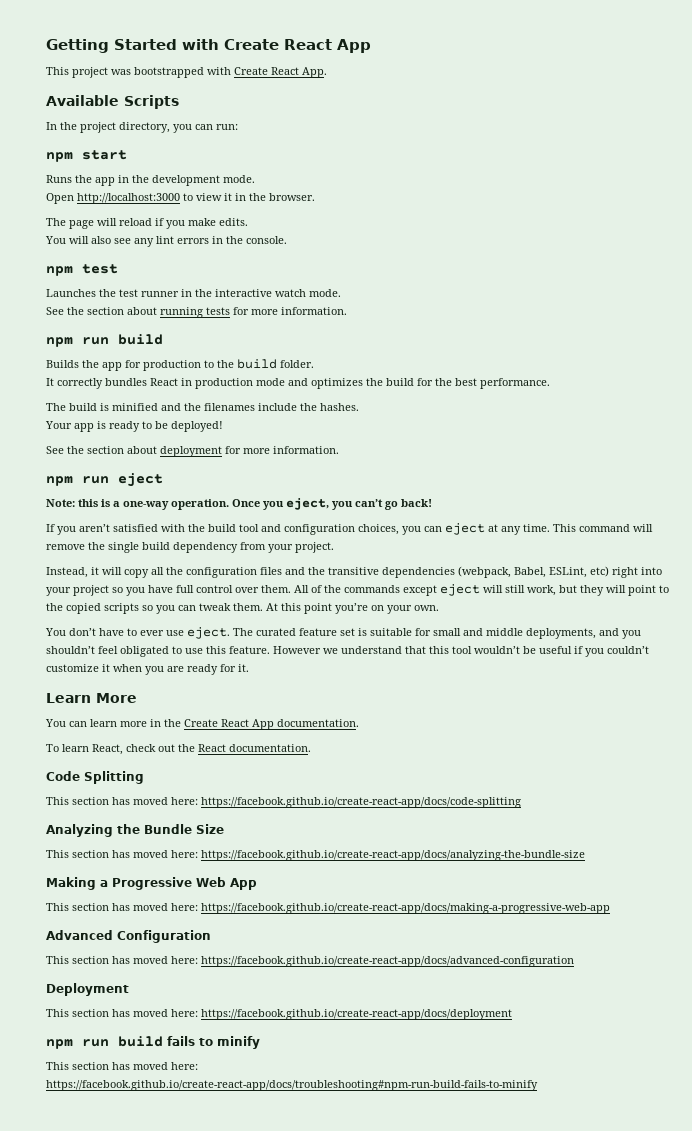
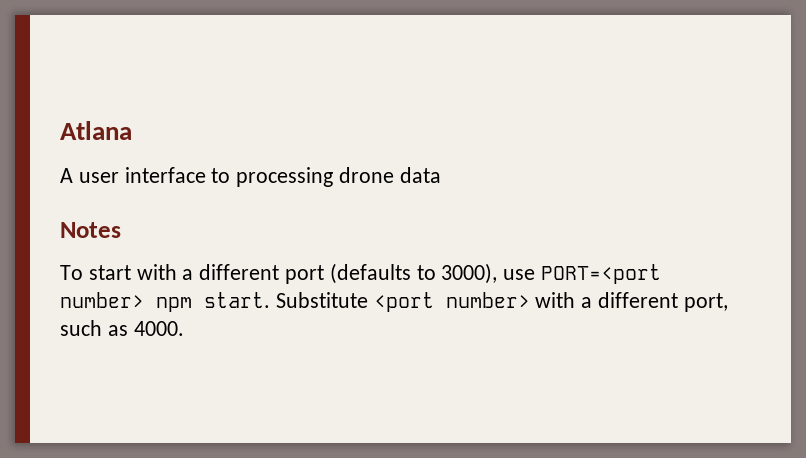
[46,39,371,53] [46,67,327,78] [46,95,179,109] [46,122,238,133] [46,150,127,162] [46,175,255,186] [46,193,315,204] [46,218,248,229] [45,236,287,247] [46,264,118,276] [46,289,341,297] [46,307,347,318] [46,334,163,347] [46,359,314,371] [46,378,550,389] [46,403,359,411] [45,421,223,432] [46,446,339,457] [46,473,163,487] [46,498,432,510] [46,523,653,535] [46,542,334,553] [46,566,662,578] [46,584,669,596] [46,603,439,614] [45,627,641,639] [46,646,649,657] [46,664,249,675] [46,693,137,703] [45,719,359,730] [46,744,311,755] [46,771,144,784] [46,797,521,808] [46,824,224,837] [46,850,585,861] [46,877,257,890] [46,903,610,914] [46,930,211,943] [46,956,574,967] [46,983,129,996] [46,1009,512,1020] [46,1036,260,1049] [46,1062,198,1070] [46,1080,538,1091] Getting Started with Create React App // This project was bootstrapped with Create React App. // Available Scripts // In the project directory, you can run: // npm start // Runs the app in the development mode. // Open http://localhost:3000 to view it in the browser. // The page will reload if you make edits. // You will also see any lint errors in the console. // npm test // Launches the test runner in the interactive watch mode. // See the section about running tests for more information. // npm run build // Builds the app for production to the build folder. // It correctly bundles React in production mode and optimizes the build for the best performance. // The build is minified and the filenames include the hashes. // Your app is ready to be deployed! // See the section about deployment for more information. // npm run eject // Note: this is a one-way operation. Once you eject, you can’t go back! // If you aren’t satisfied with the build tool and configuration choices, you can eject at any time. This command will remove the single build dependency from your project. // Instead, it will copy all the configuration files and the transitive dependencies (webpack, Babel, ESLint, etc) right into your project so you have full control over them. All of the commands except eject will still work, but they will point to the copied scripts so you can tweak them. At this point you’re on your own. // You don’t have to ever use eject. The curated feature set is suitable for small and middle deployments, and you shouldn’t feel obligated to use this feature. However we understand that this tool wouldn’t be useful if you couldn’t customize it when you are ready for it. // Learn More // You can learn more in the Create React App documentation. // To learn React, check out the React documentation. // Code Splitting // This section has moved here: https://facebook.github.io/create-react-app/docs/code-splitting // Analyzing the Bundle Size // This section has moved here: https://facebook.github.io/create-react-app/docs/analyzing-the-bundle-size // Making a Progressive Web App // This section has moved here: https://facebook.github.io/create-react-app/docs/making-a-progressive-web-app // Advanced Configuration // This section has moved here: https://facebook.github.io/create-react-app/docs/advanced-configuration // Deployment // This section has moved here: https://facebook.github.io/create-react-app/docs/deployment // npm run build fails to minify // This section has moved here: https://facebook.github.io/create-react-app/docs/troubleshooting#npm-run-build-fails-to-minify -> [60,121,132,140] [60,167,441,187] [60,222,121,238] [60,263,662,284] [60,292,728,312] [60,320,184,336] Atlana // A user interface to processing drone data // Notes // To start with a different port (defaults to 3000), use PORT=<port number> npm start. Substitute <port number> with a different port, such as 4000.

